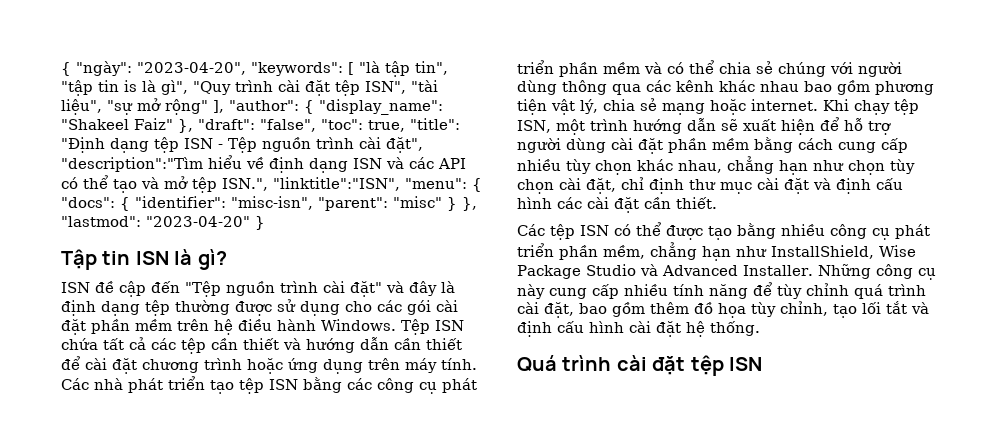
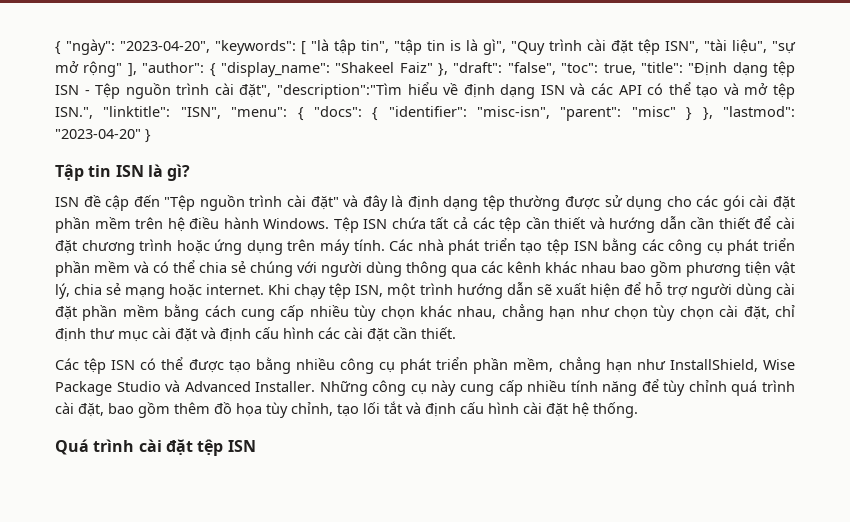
[272,177,400,191] "linktitle":"ISN", -> [103,106,221,119] "linktitle": "ISN",

